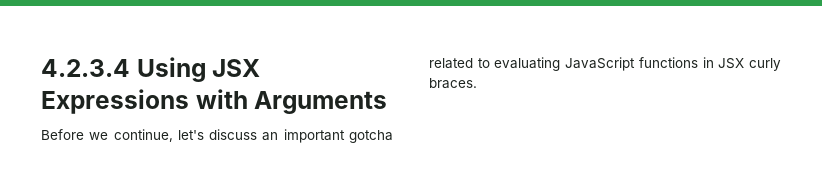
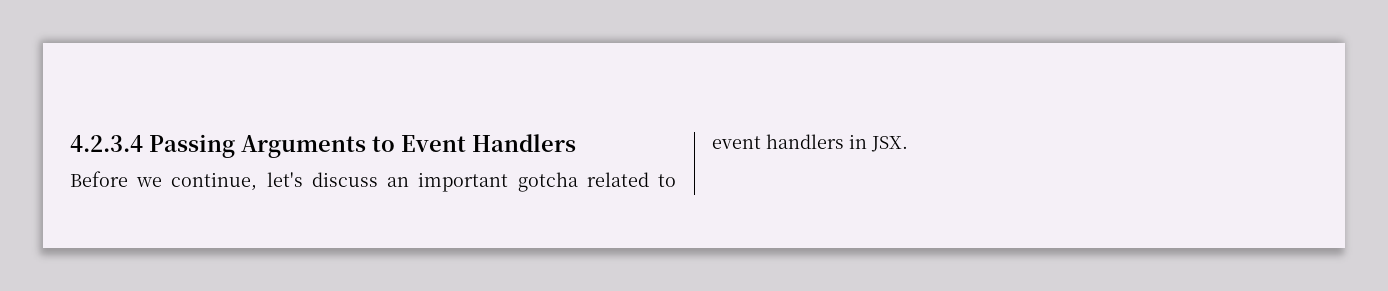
[136,57,261,82] [41,89,388,114] Using JSX Expressions with Arguments -> [149,134,576,158] Passing Arguments to Event Handlers
[494,57,781,71] [429,78,477,89] evaluating JavaScript functions in JSX curly braces. -> [712,134,908,152] event handlers in JSX.

